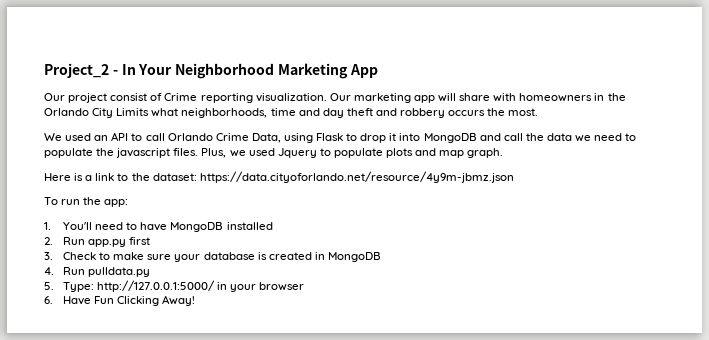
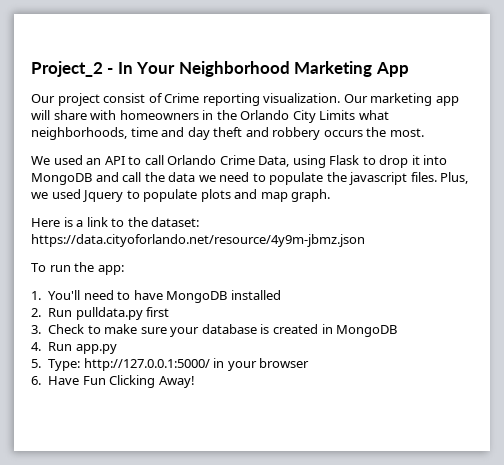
[88,239,127,247] app.py -> [75,307,143,320] pulldata.py
[88,267,151,277] pulldata.py -> [75,344,117,354] app.py

